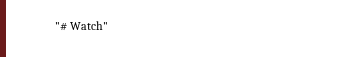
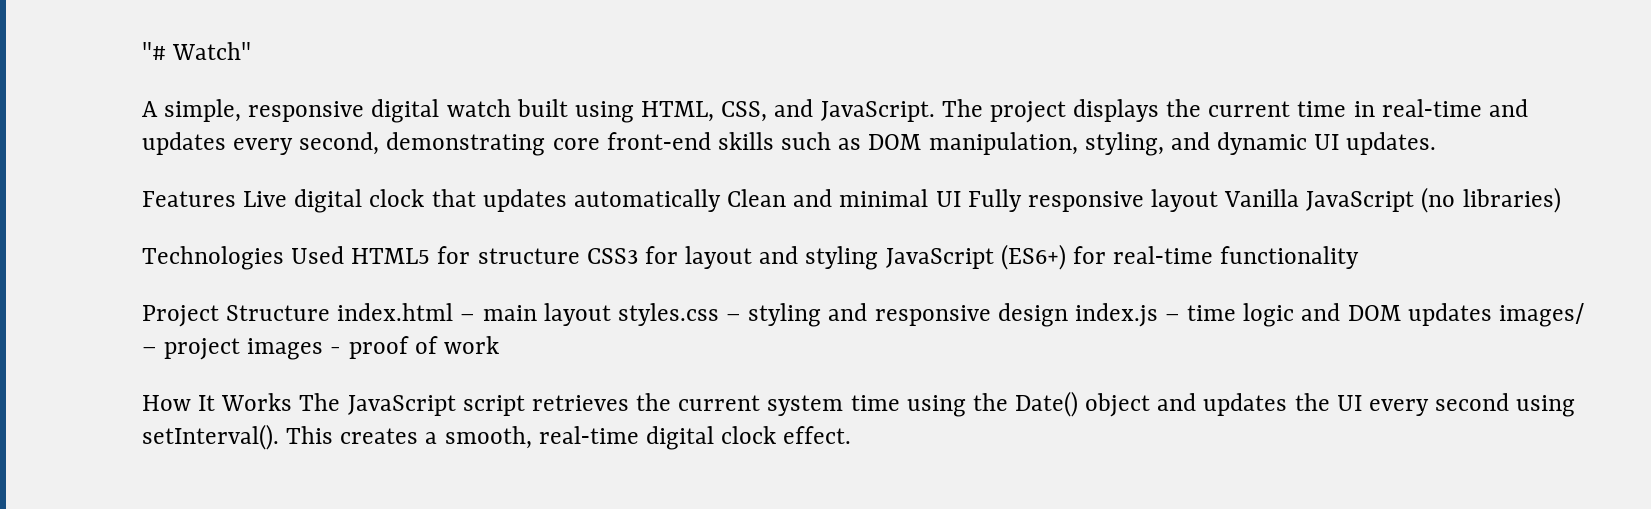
(109, 25) none -> [142,99,1528,123] [142,132,1437,156] [142,187,1561,213] [142,244,1360,270] [142,303,1584,327] [142,336,499,360] [142,391,1576,417] [142,424,852,450] // A simple, responsive digital watch built using HTML, CSS, and JavaScript. The project displays the current time in real‑time and updates every second, demonstrating core front‑end skills such as DOM manipulation, styling, and dynamic UI updates. // Features Live digital clock that updates automatically Clean and minimal UI Fully responsive layout Vanilla JavaScript (no libraries) // Technologies Used HTML5 for structure CSS3 for layout and styling JavaScript (ES6+) for real‑time functionality // Project Structure index.html – main layout styles.css – styling and responsive design index.js – time logic and DOM updates images/ – project images - proof of work // How It Works The JavaScript script retrieves the current system time using the Date() object and updates the UI every second using setInterval(). This creates a smooth, real‑time digital clock effect.

